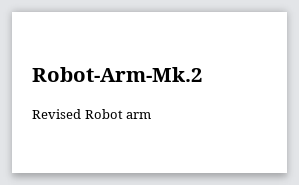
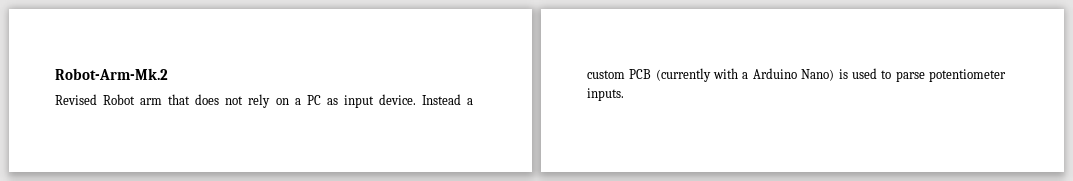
(152, 115) none -> [168,94,473,108] [587,68,1006,82] [587,88,624,101] that does not rely on a PC as input device. Instead a custom PCB (currently with a Arduino Nano) is used to parse potentiometer inputs.

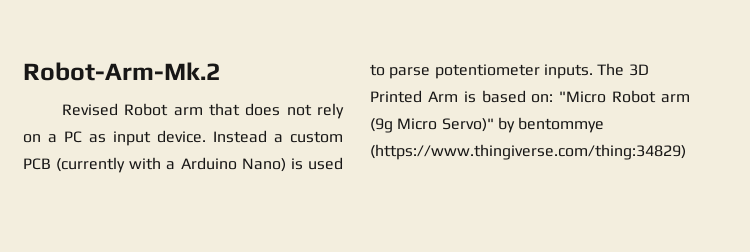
(624, 94) none -> [597,63,649,76] [370,90,690,103] [370,117,605,133] [370,144,686,160] The 3D Printed Arm is based on: "Micro Robot arm (9g Micro Servo)" by bentommye (https://www.thingiverse.com/thing:34829)

